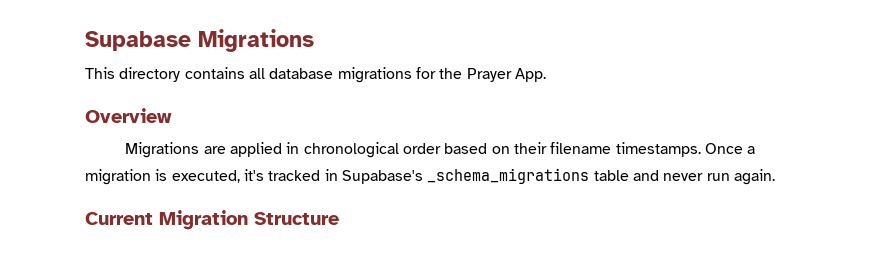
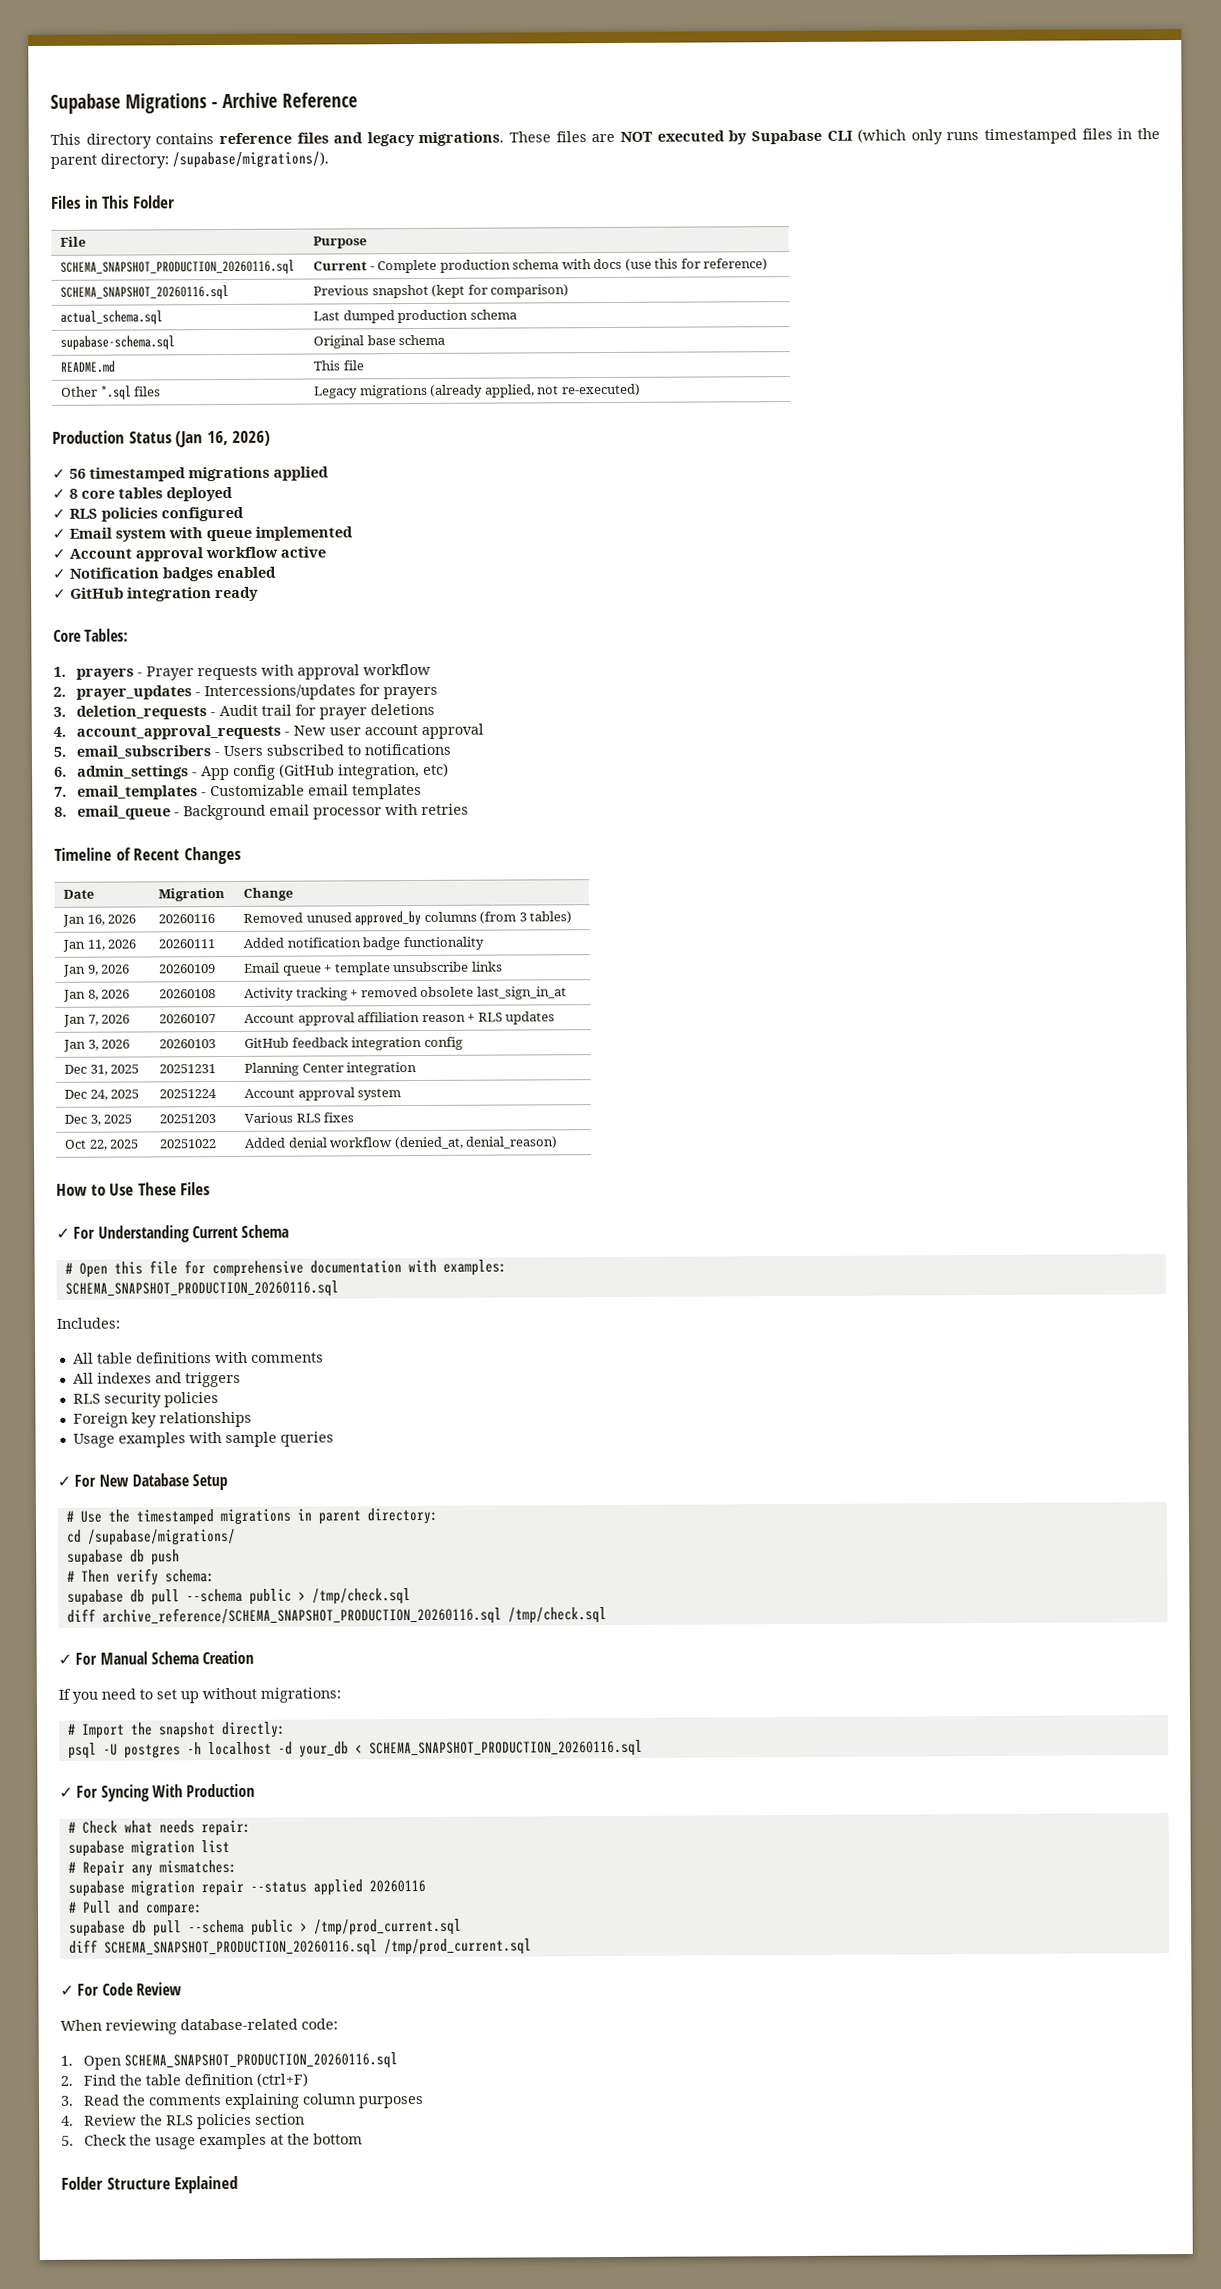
(314, 40) none -> [211,92,358,109] - Archive Reference
[248,67,546,83] [85,108,172,123] [125,142,756,158] [85,168,775,185] [85,210,339,230] all database migrations for the Prayer App. // Overview // Migrations are applied in chronological order based on their filename timestamps. Once a migration is executed, it's tracked in Supabase's _schema_migrations table and never run again. // Current Migration Structure -> [218,128,1161,147] [50,151,329,169] [51,195,175,209] [60,236,87,247] [313,236,368,249] [60,259,296,275] [313,258,769,274] [60,284,230,300] [313,284,570,299] [60,310,164,325] [313,309,517,324] [60,335,176,350] [313,334,446,349] [60,360,116,373] [313,360,364,371] [61,385,162,400] [314,383,641,399] [52,430,272,448] [52,466,329,482] [52,486,233,502] [52,506,244,522] [52,526,353,542] [52,546,326,562] [52,566,277,582] [53,586,259,602] [53,628,129,642] [53,663,431,681] [53,684,438,701] [53,703,435,720] [53,723,484,740] [53,743,451,759] [54,762,449,781] [54,783,422,800] [54,803,469,821] [54,846,241,865] [63,889,95,899] [158,888,226,902] [243,887,294,901] [62,914,137,927] [158,914,216,924] [243,910,573,926] [62,939,137,952] [158,939,216,949] [243,936,484,951] [63,964,131,977] [159,964,217,974] [244,961,503,976] [63,989,131,1002] [159,989,217,999] [244,986,567,1001] [63,1014,131,1027] [159,1014,217,1024] [244,1011,556,1026] [63,1039,131,1052] [159,1039,217,1049] [244,1036,463,1051] [64,1064,140,1076] [159,1064,217,1074] [244,1062,418,1076] [64,1089,140,1101] [159,1089,218,1099] [244,1087,402,1101] [64,1114,133,1126] [159,1114,217,1124] [244,1112,355,1123] [64,1139,140,1151] [159,1139,218,1149] [244,1136,559,1150] [56,1182,211,1196] [56,1224,290,1243] [64,1259,507,1278] [64,1280,339,1298] [56,1317,120,1329] [72,1351,324,1364] [72,1371,241,1388] [72,1392,219,1408] [72,1411,252,1428] [72,1431,334,1448] [57,1473,229,1491] [65,1507,438,1526] [66,1528,236,1546] [66,1549,180,1566] [66,1568,215,1586] [66,1588,411,1606] [66,1606,607,1626] [58,1650,255,1665] [58,1687,341,1704] [67,1721,286,1739] [67,1739,643,1759] [59,1783,256,1802] [67,1819,251,1837] [67,1840,230,1857] [67,1859,237,1877] [67,1879,426,1897] [67,1900,203,1917] [68,1918,462,1937] [68,1938,532,1957] [60,1982,182,1996] [60,2018,338,2035] [60,2052,398,2070] [60,2072,308,2087] [60,2093,424,2110] [61,2113,305,2130] [61,2133,363,2150] [61,2175,239,2194] reference files and legacy migrations. These files are NOT executed by Supabase CLI (which only runs timestamped files in the parent directory: /supabase/migrations/). // Files in This Folder // File | Purpose // SCHEMA_SNAPSHOT_PRODUCTION_20260116.sql | Current - Complete production schema with docs (use this for reference) // SCHEMA_SNAPSHOT_20260116.sql | Previous snapshot (kept for comparison) // actual_schema.sql | Last dumped production schema // supabase-schema.sql | Original base schema // README.md | This file // Other *.sql files | Legacy migrations (already applied, not re-executed) // Production Status (Jan 16, 2026) // ✓ 56 timestamped migrations applied // ✓ 8 core tables deployed // ✓ RLS policies configured // ✓ Email system with queue implemented // ✓ Account approval workflow active // ✓ Notification badges enabled // ✓ GitHub integration ready // Core Tables: // 1. prayers - Prayer requests with approval workflow // 2. prayer_updates - Intercessions/updates for prayers // 3. deletion_requests - Audit trail for prayer deletions // 4. account_approval_requests - New user account approval // 5. email_subscribers - Users subscribed to notifications // 6. admin_settings - App config (GitHub integration, etc) // 7. email_templates - Customizable email templates // 8. email_queue - Background email processor with retries // Timeline of Recent Changes // Date | Migration | Change // Jan 16, 2026 | 20260116 | Removed unused approved_by columns (from 3 tables) // Jan 11, 2026 | 20260111 | Added notification badge functionality // Jan 9, 2026 | 20260109 | Email queue + template unsubscribe links // Jan 8, 2026 | 20260108 | Activity tracking + removed obsolete last_sign_in_at // Jan 7, 2026 | 20260107 | Account approval affiliation reason + RLS updates // Jan 3, 2026 | 20260103 | GitHub feedback integration config // Dec 31, 2025 | 20251231 | Planning Center integration // Dec 24, 2025 | 20251224 | Account approval system // Dec 3, 2025 | 20251203 | Various RLS fixes // Oct 22, 2025 | 20251022 | Added denial workflow (denied_at, denial_reason) // How to Use These Files // ✓ For Understanding Current Schema // # Open this file for comprehensive documentation with examples: // SCHEMA_SNAPSHOT_PRODUCTION_20260116.sql // Includes: // All table definitions with comments // All indexes and triggers // RLS security policies // Foreign key relationships // Usage examples with sample queries // ✓ For New Database Setup // # Use the timestamped migrations in parent directory: // cd /supabase/migrations/ // supabase db push // # Then verify schema: // supabase db pull --schema public > /tmp/check.sql // diff archive_reference/SCHEMA_SNAPSHOT_PRODUCTION_20260116.sql /tmp/check.sql // ✓ For Manual Schema Creation // If you need to set up without migrations: // # Import the snapshot directly: // psql -U postgres -h localhost -d your_db < SCHEMA_SNAPSHOT_PRODUCTION_20260116.sql // ✓ For Syncing With Production // # Check what needs repair: // supabase migration list // # Repair any mismatches: // supabase migration repair --status applied 20260116 // # Pull and compare: // supabase db pull --schema public > /tmp/prod_current.sql // diff SCHEMA_SNAPSHOT_PRODUCTION_20260116.sql /tmp/prod_current.sql // ✓ For Code Review // When reviewing database-related code: // 1. Open SCHEMA_SNAPSHOT_PRODUCTION_20260116.sql // 2. Find the table definition (ctrl+F) // 3. Read the comments explaining column purposes // 4. Review the RLS policies section // 5. Check the usage examples at the bottom // Folder Structure Explained

